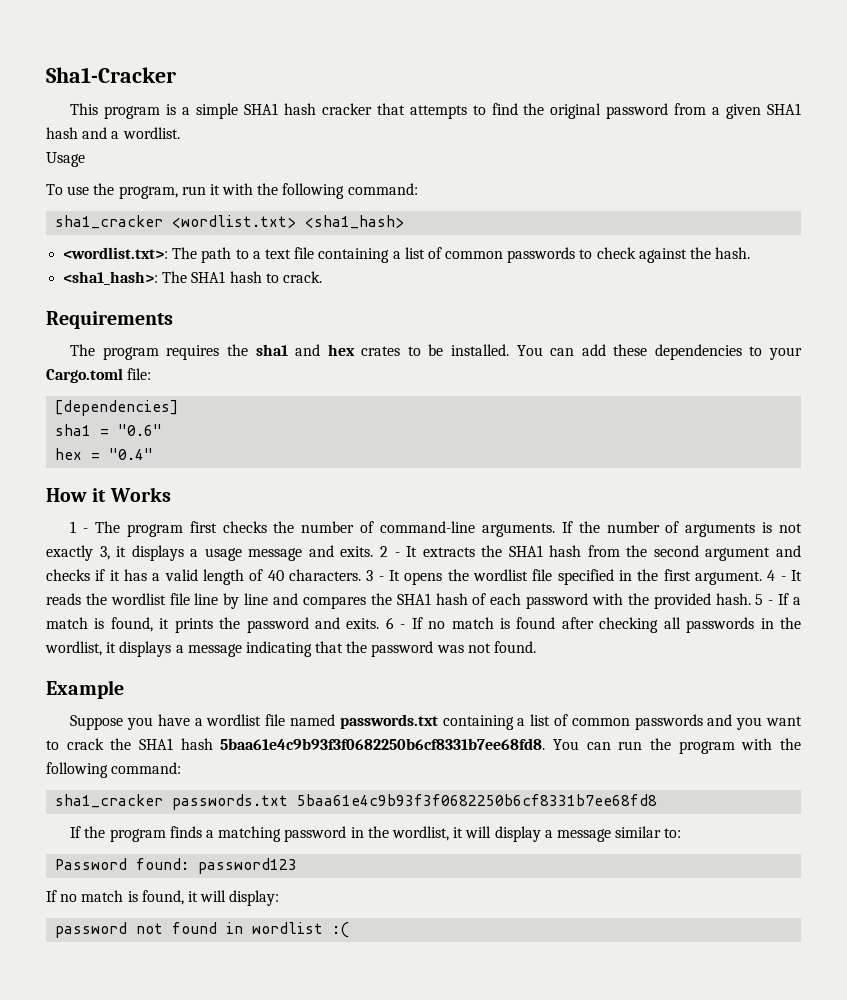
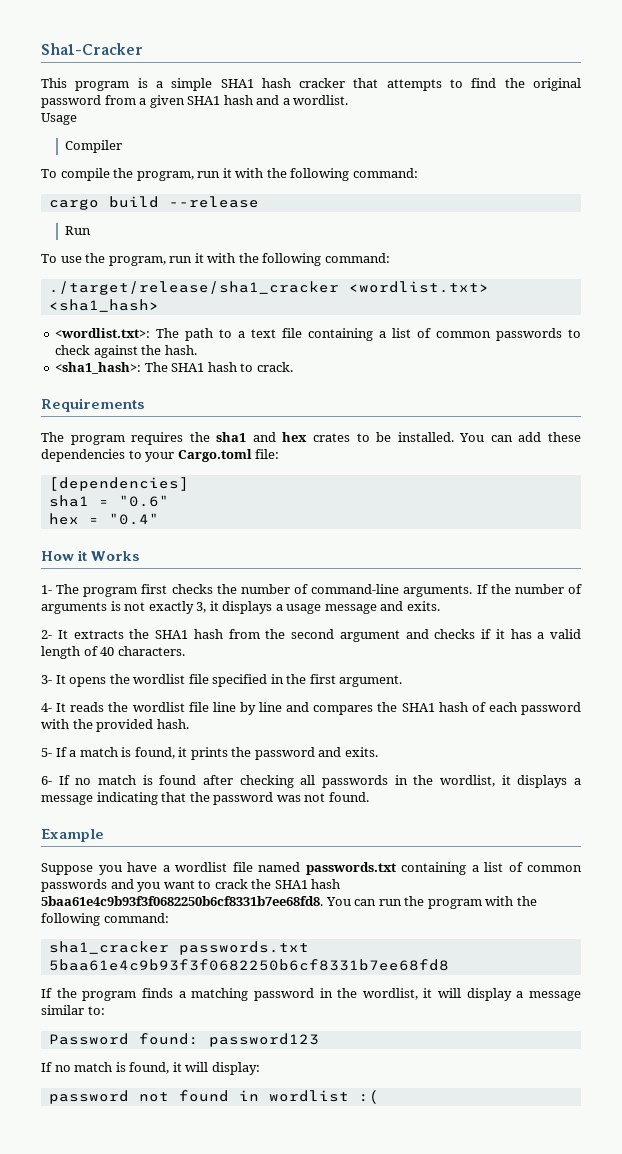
(85, 159) none -> [65,140,123,153] [41,168,418,181] [48,196,259,210] [65,226,92,235] // Compiler // To compile the program, run it with the following command: // cargo build --release // Run
[55,215,164,229] sha1_cracker -> [48,281,339,295] ./target/release/sha1_cracker
[70,521,89,533] 1 - -> [41,585,52,594] 1-
[379,546,400,557] 2 - -> [41,630,52,639] // 2-
[366,570,384,581] 3 - -> [41,675,52,684] // 3-
[767,570,786,581] 4 - -> [41,703,52,712] // 4-
[755,594,774,605] 5 - -> [41,748,52,757] // 5-
[385,617,406,629] 6 - -> [41,776,52,785] // 6-

